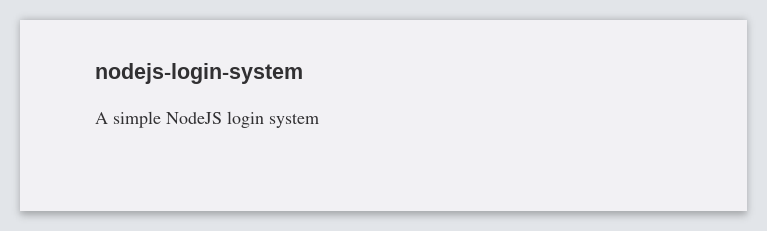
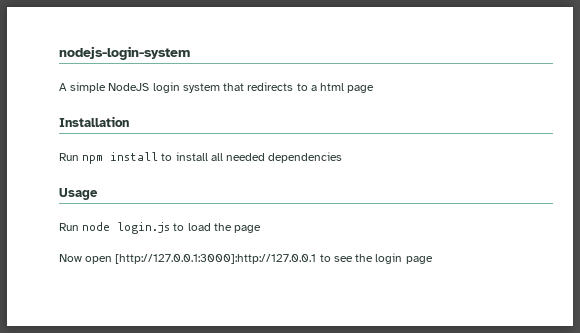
(319, 120) none -> [223,82,375,93] [59,116,129,127] [59,152,343,164] [59,188,98,200] [59,222,262,234] [59,253,433,264] that redirects to a html page // Installation // Run npm install to install all needed dependencies // Usage // Run node login.js to load the page // Now open [http://127.0.0.1:3000]:http://127.0.0.1 to see the login page

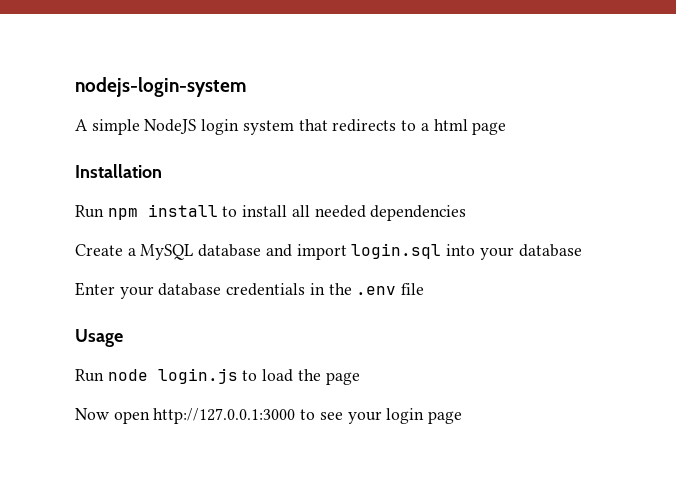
(343, 157) none -> [75,243,582,260] [75,282,425,299] // Create a MySQL database and import login.sql into your database // Enter your database credentials in the .env file
[115,254,317,264] [http://127.0.0.1:3000]:http://127.0.0.1 -> [153,408,296,424] http://127.0.0.1:3000
[355,254,374,262] the -> [347,411,382,424] your

